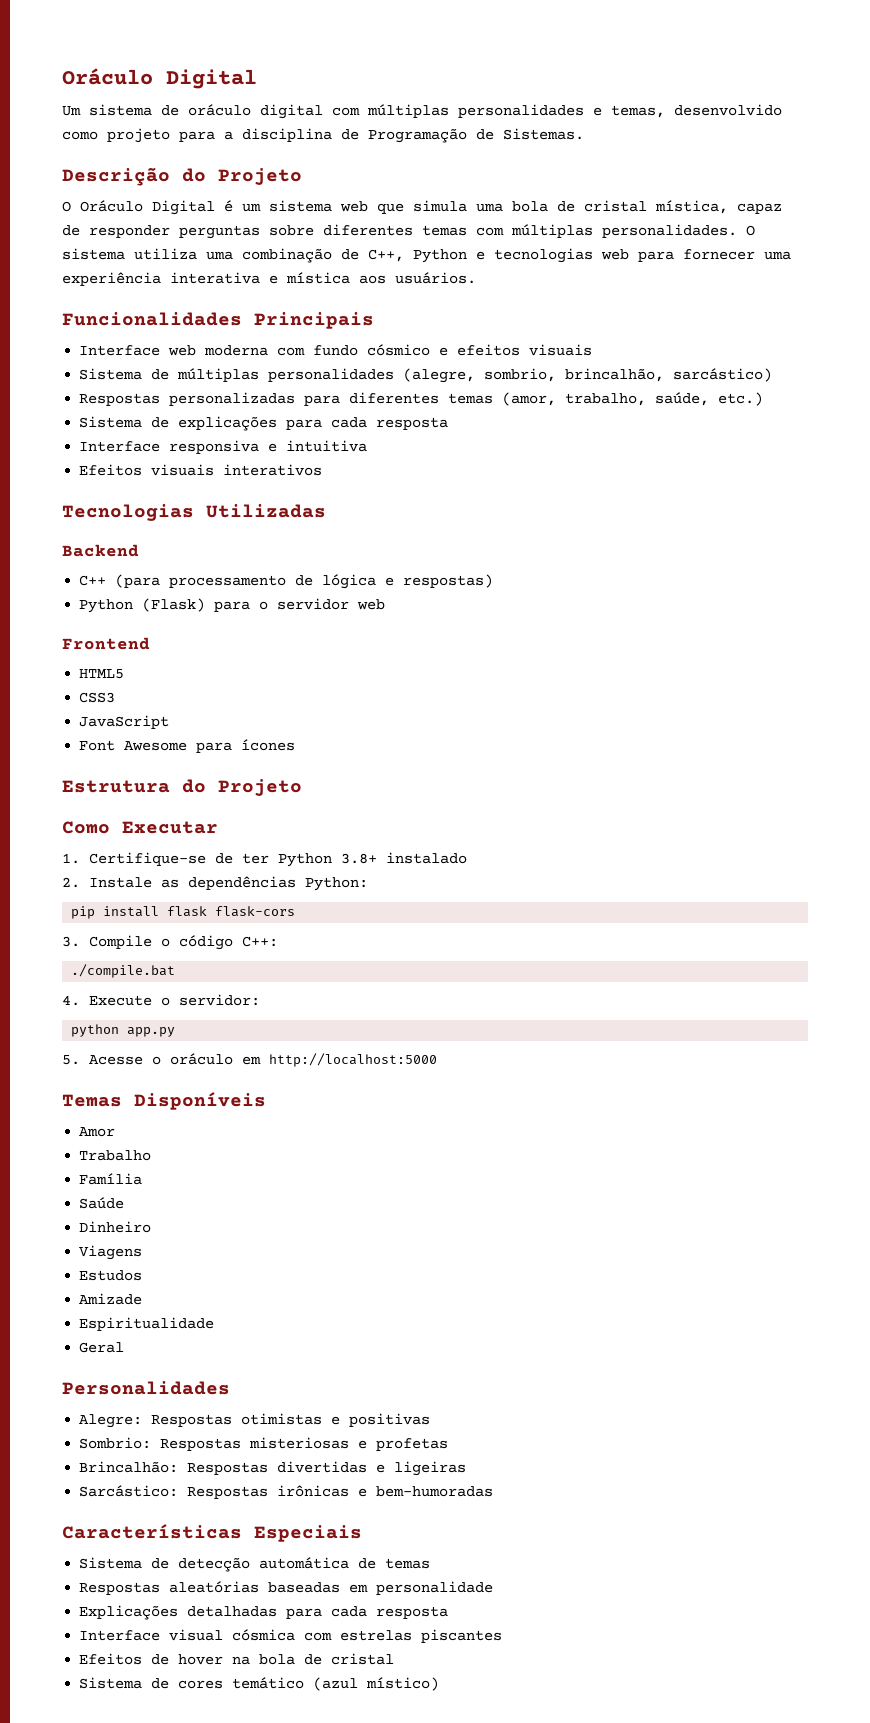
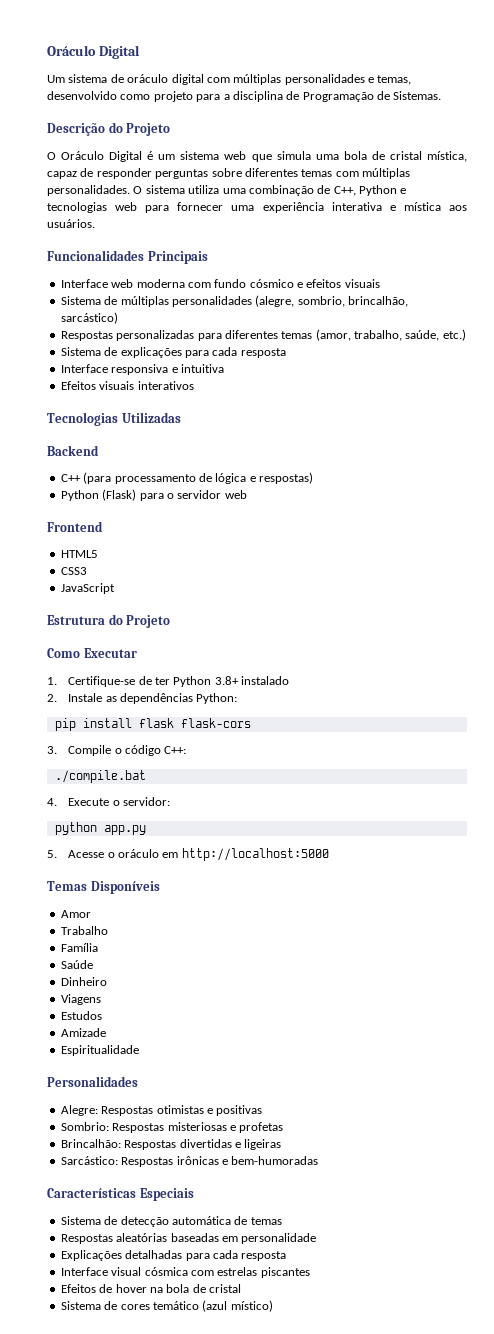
[79,739,296,753] // Font Awesome para ícones -> (115, 588) none
[79,1342,125,1353] // Geral -> (139, 1050) none

